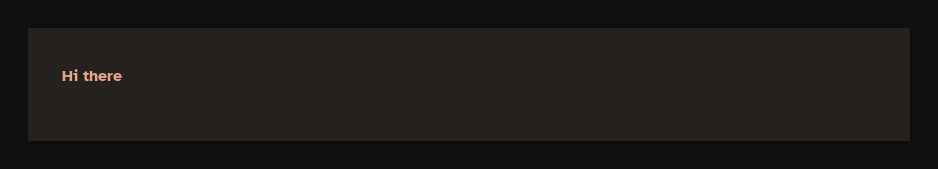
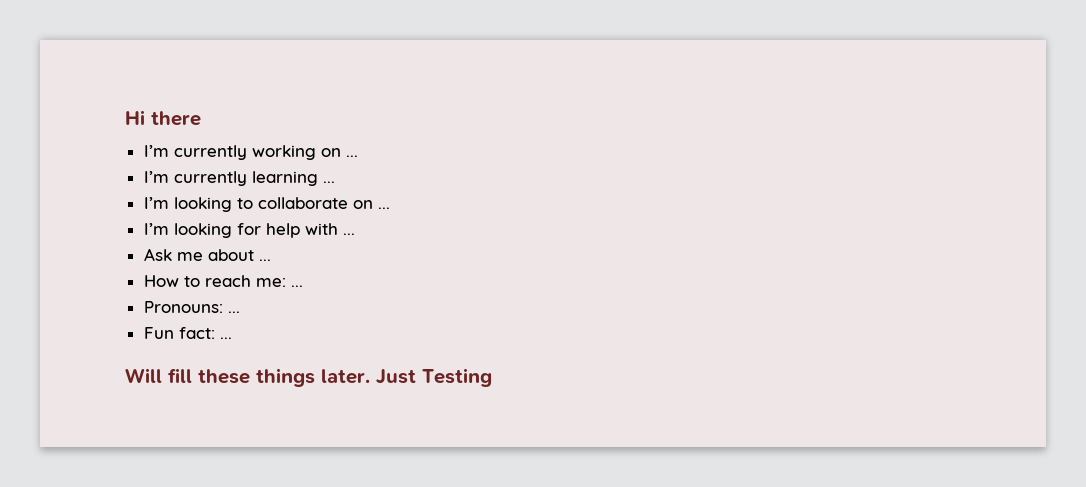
(122, 76) none -> [143,145,358,160] [143,171,335,186] [143,197,390,212] [143,223,355,238] [143,248,271,261] [143,275,303,287] [143,301,240,313] [143,327,232,339] [125,368,492,387] // I’m currently working on ... // I’m currently learning ... // I’m looking to collaborate on ... // I’m looking for help with ... // Ask me about ... // How to reach me: ... // Pronouns: ... // Fun fact: ... // Will fill these things later. Just Testing

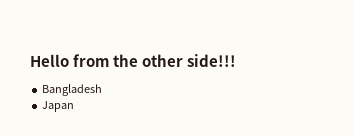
[125,110,201,126] [143,145,358,160] [143,171,335,186] [143,197,390,212] [143,223,355,238] [143,248,271,261] [143,275,303,287] [143,301,240,313] [143,327,232,339] [125,368,492,387] Hi there // I’m currently working on ... // I’m currently learning ... // I’m looking to collaborate on ... // I’m looking for help with ... // Ask me about ... // How to reach me: ... // Pronouns: ... // Fun fact: ... // Will fill these things later. Just Testing -> [30,54,237,67] [42,84,103,96] [42,101,75,112] Hello from the other side!!! // Bangladesh // Japan

